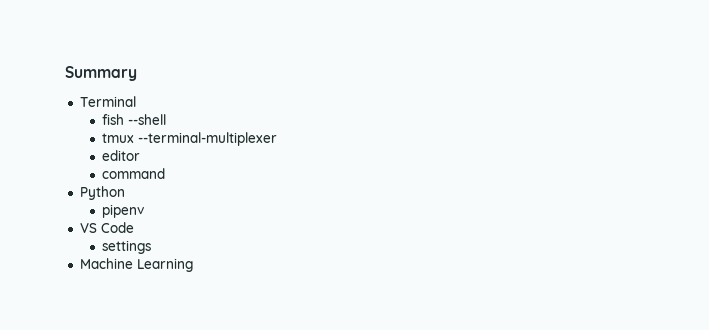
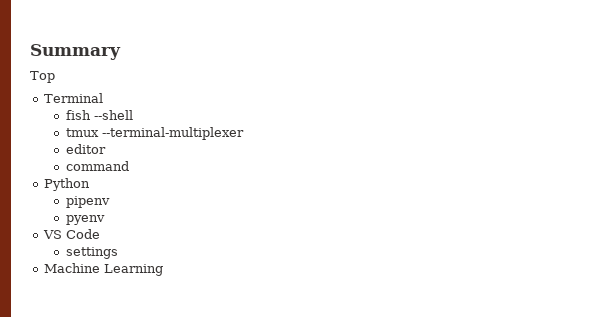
(137, 73) none -> [30,71,55,83] // Top
(145, 211) none -> [65,215,105,225] // pyenv

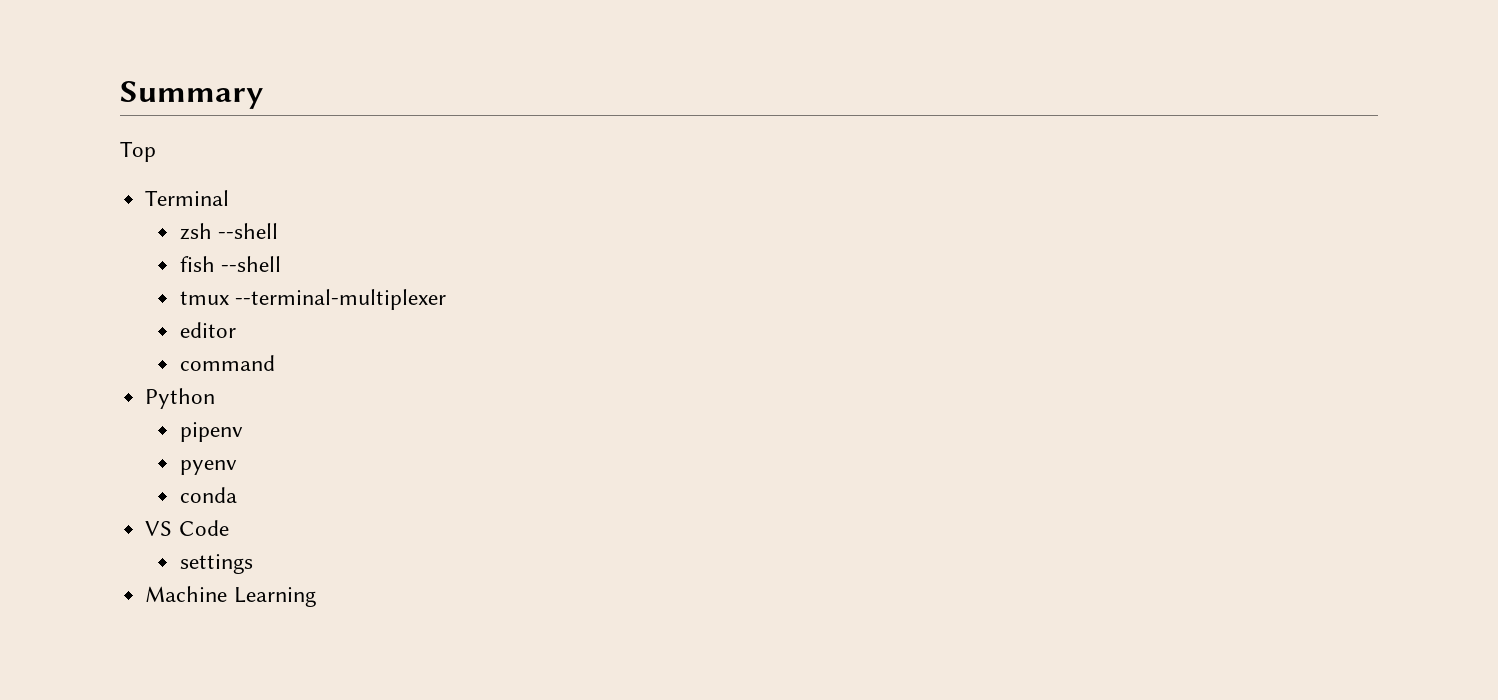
(104, 98) none -> [180,223,279,240] // zsh --shell
(105, 220) none -> [180,487,238,503] // conda

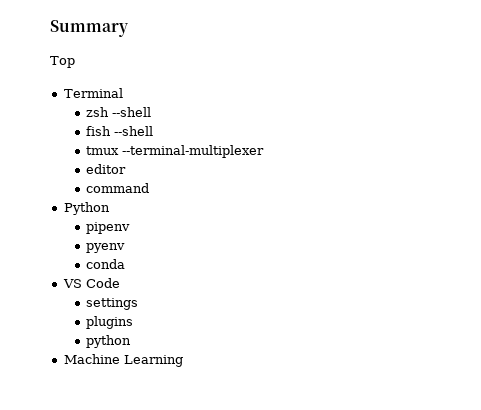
(254, 564) none -> [85,316,133,329] [85,335,131,348] // plugins // python

